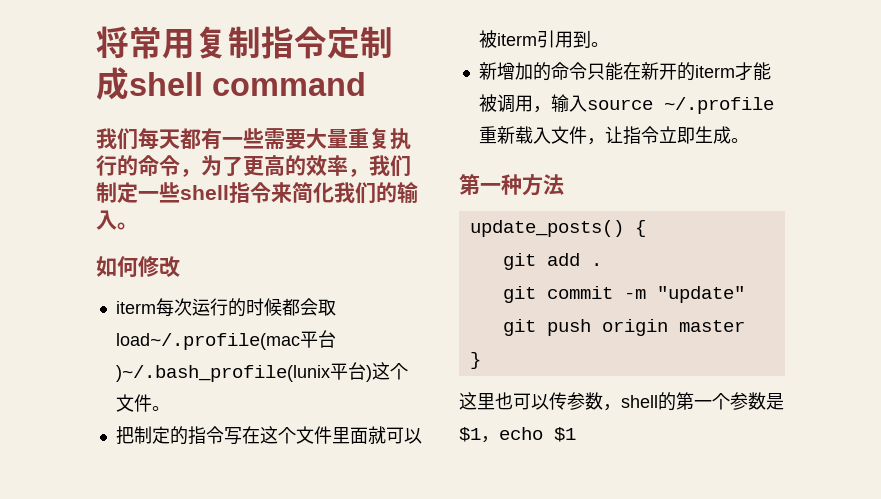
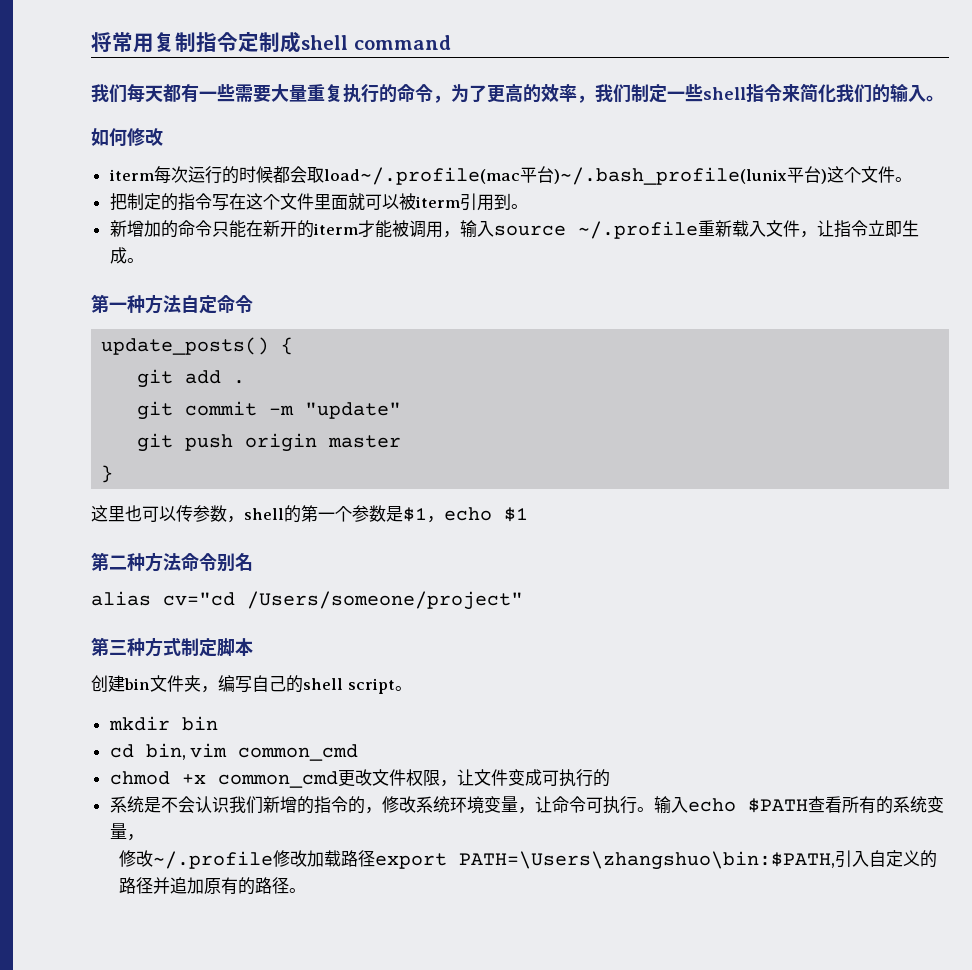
(564, 184) none -> [181,295,253,314] 自定命令
(576, 434) none -> [91,552,253,572] [91,591,523,610] [91,637,253,657] [91,675,412,694] [108,716,218,731] [109,743,359,761] [109,769,610,788] [109,796,944,814] [109,823,144,841] [119,850,938,870] [119,877,307,895] // 第二种方法命令别名 // alias cv="cd /Users/someone/project" // 第三种方式制定脚本 // 创建bin文件夹，编写自己的shell script。 // mkdir bin // cd bin, vim common_cmd // chmod +x common_cmd更改文件权限，让文件变成可执行的 // 系统是不会认识我们新增的指令的，修改系统环境变量，让命令可执行。输入echo $PATH查看所有的系统变量， // 修改~/.profile修改加载路径export PATH=\Users\zhangshuo\bin:$PATH,引入自定义的路径并追加原有的路径。

